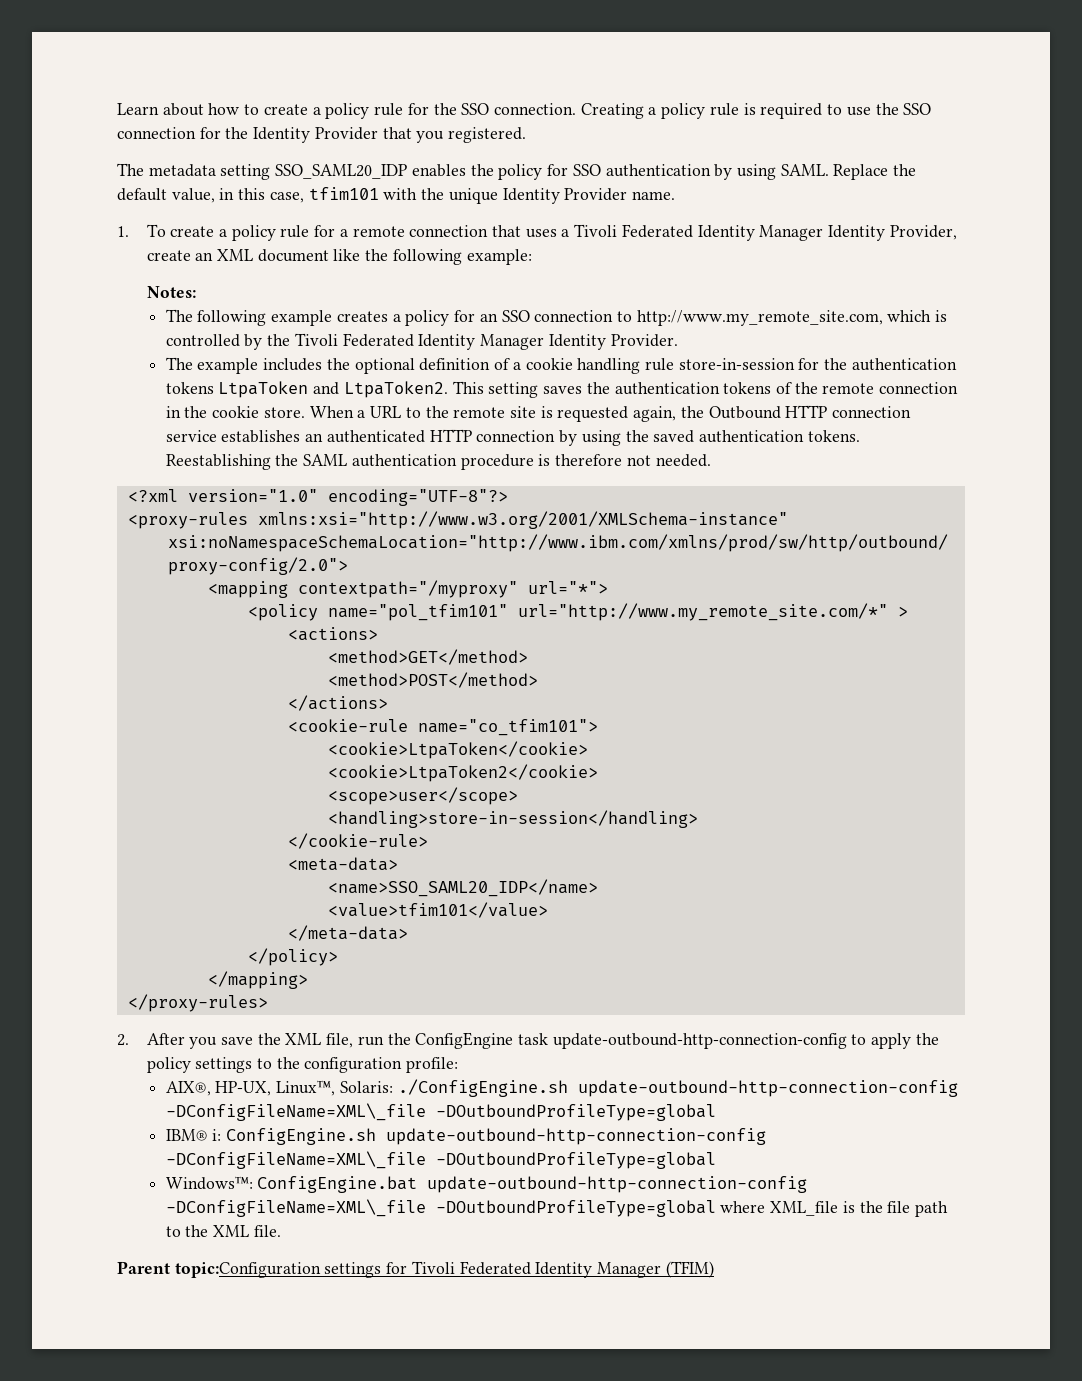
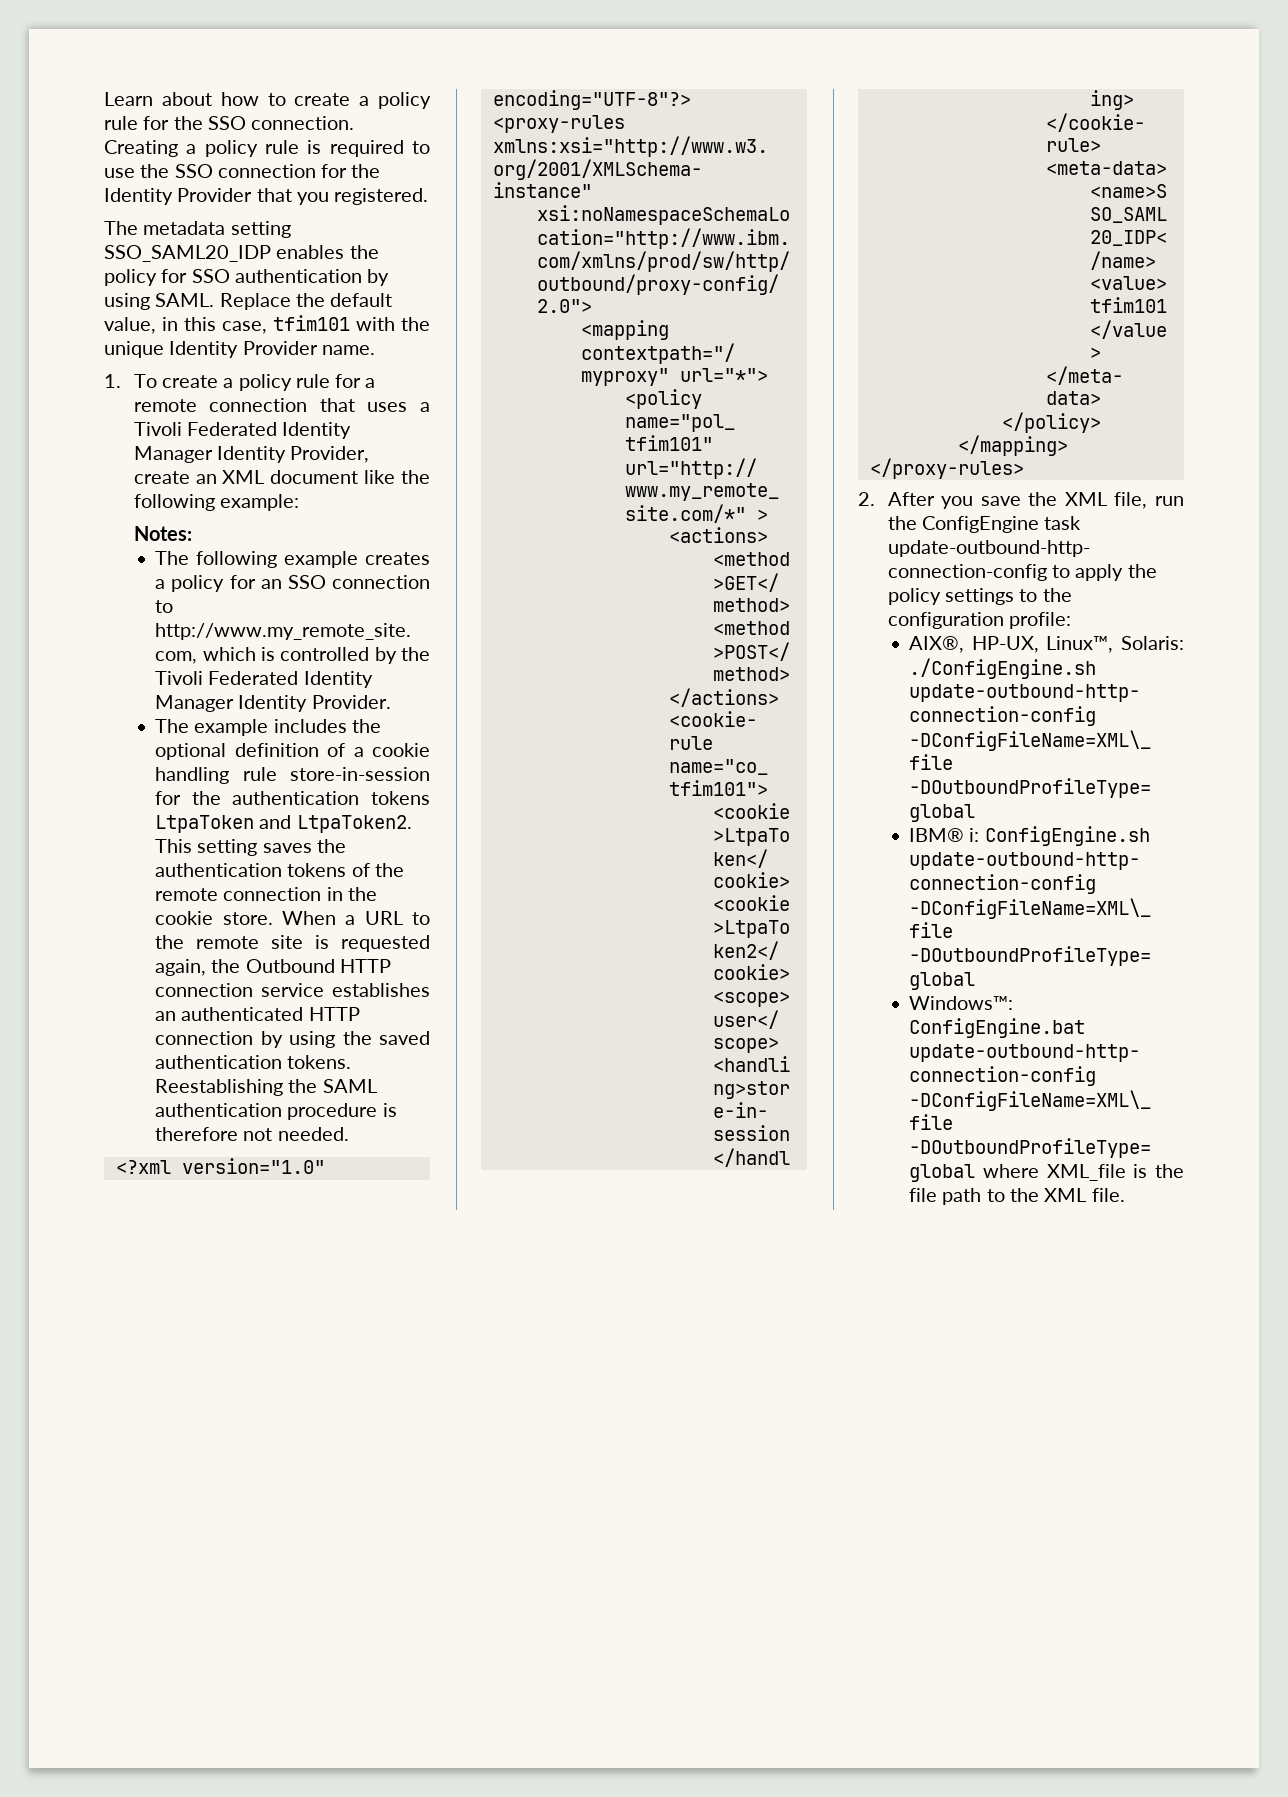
[117,1261,714,1278] // Parent topic:Configuration settings for Tivoli Federated Identity Manager (TFIM) -> (1125, 1195) none

